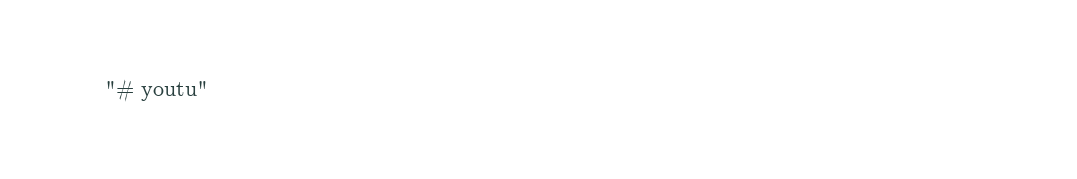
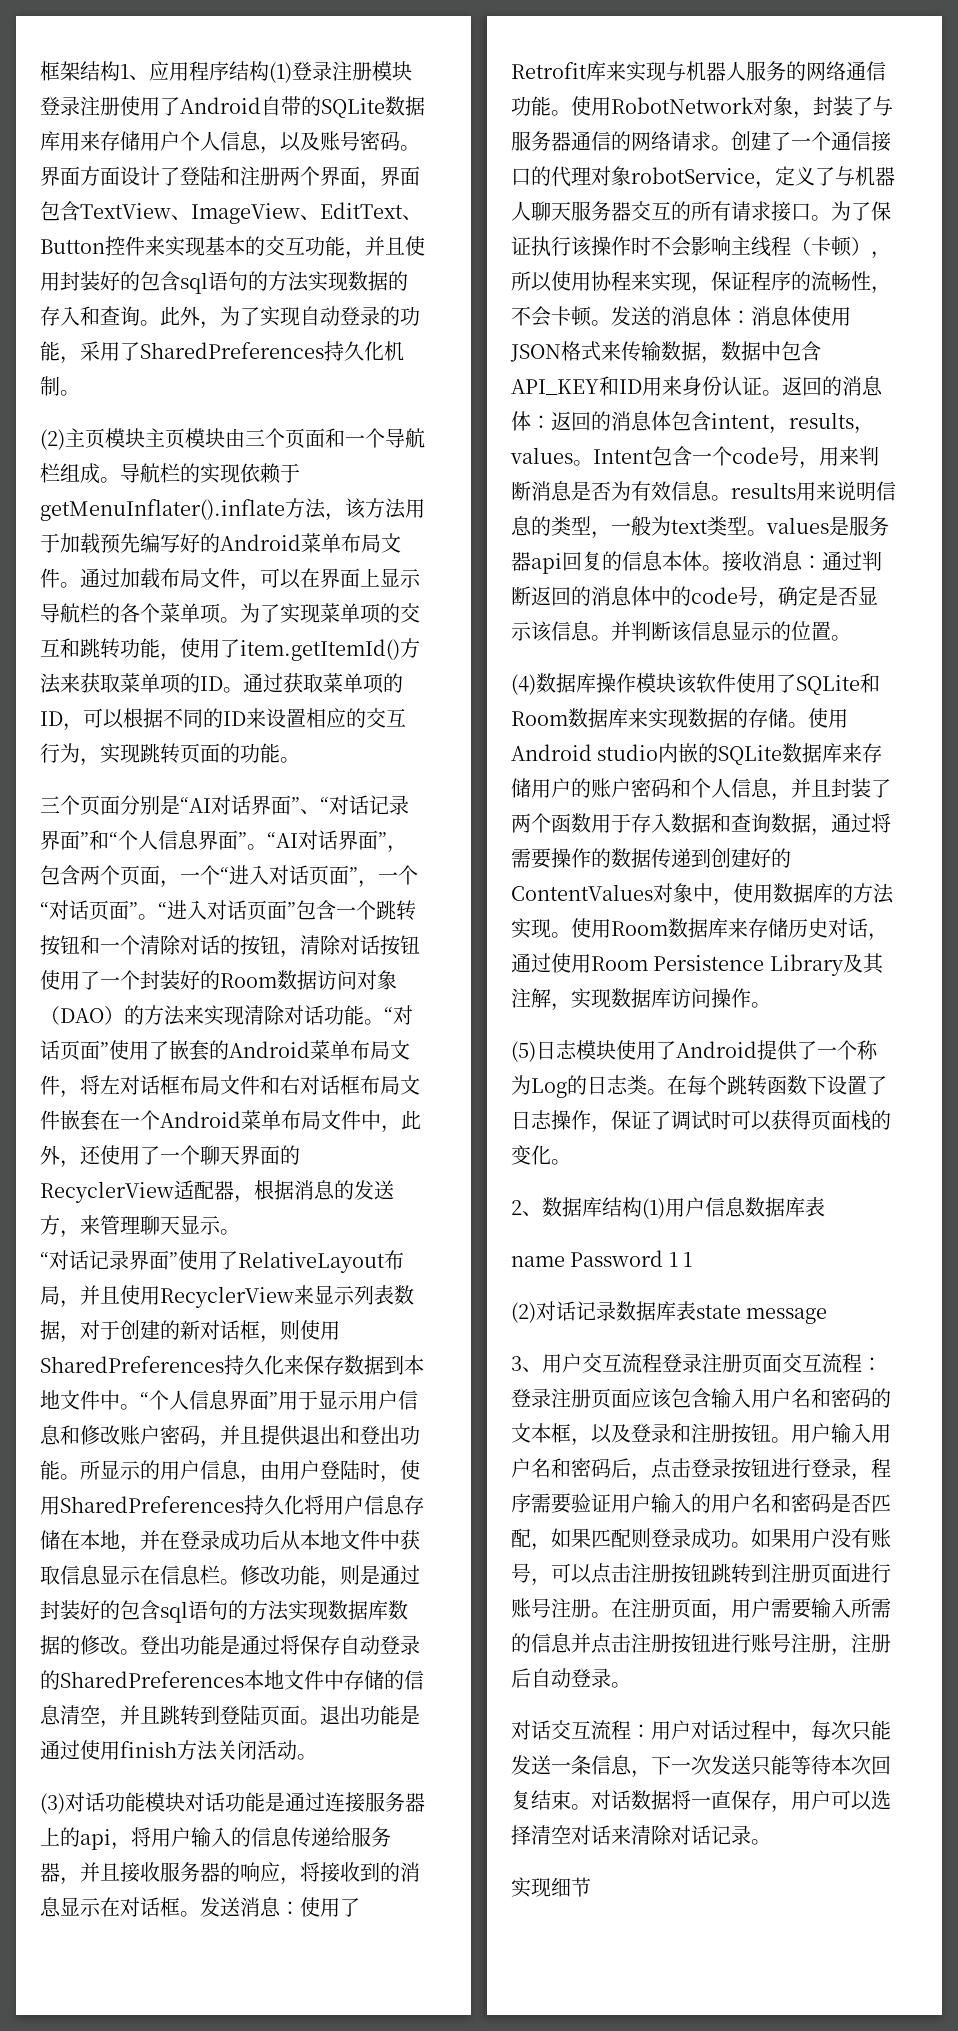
[105,79,208,102] "# youtu" -> [40,61,412,83] [40,96,425,118] [40,131,420,154] [40,166,420,189] [40,201,422,224] [40,236,425,259] [40,271,408,294] [40,306,420,329] [40,341,404,364] [40,376,80,396] [40,428,425,450] [40,463,300,484] [40,498,425,521] [40,533,401,554] [40,568,421,591] [40,603,420,624] [40,638,420,661] [40,673,403,694] [40,708,406,731] [40,743,300,766] [40,795,409,815] [40,830,407,853] [40,865,418,888] [40,900,416,921] [40,935,420,958] [40,970,397,990] [40,1005,413,1026] [40,1040,410,1061] [40,1075,420,1098] [40,1110,421,1133] [40,1145,300,1168] [40,1180,394,1203] [40,1215,240,1238] [40,1250,404,1273] [40,1285,414,1308] [40,1320,340,1343] [40,1355,424,1375] [40,1390,418,1410] [40,1425,420,1448] [40,1460,420,1483] [40,1495,424,1515] [40,1530,420,1553] [40,1565,420,1588] [40,1600,408,1623] [40,1635,420,1655] [40,1670,424,1690] [40,1705,420,1728] [40,1740,317,1761] [40,1792,425,1814] [40,1827,391,1850] [40,1862,420,1885] [40,1897,360,1917] [511,61,886,82] [511,96,893,119] [511,131,891,152] [511,166,895,189] [511,201,891,222] [511,236,891,259] [511,271,891,294] [511,306,851,327] [510,341,821,364] [511,376,883,396] [511,411,874,434] [510,446,879,469] [511,481,896,501] [511,516,889,539] [511,551,882,574] [511,586,878,609] [511,621,851,642] [511,673,880,695] [511,708,848,729] [511,743,883,765] [511,778,891,801] [511,813,891,836] [511,848,791,869] [511,883,894,906] [511,918,888,941] [511,953,884,976] [511,988,771,1011] [511,1040,878,1062] [511,1075,887,1098] [511,1110,891,1133] [511,1145,571,1165] [511,1197,825,1219] [511,1250,693,1267] [511,1301,828,1324] [511,1353,882,1373] [511,1388,891,1409] [511,1423,891,1446] [511,1458,891,1481] [511,1493,891,1514] [511,1528,891,1551] [511,1563,891,1586] [511,1598,891,1621] [511,1633,891,1656] [511,1668,631,1688] [511,1720,891,1743] [511,1755,891,1778] [511,1790,891,1813] [511,1825,771,1845] [511,1877,591,1898] 框架结构1、应用程序结构(1)登录注册模块登录注册使用了Android自带的SQLite数据库用来存储用户个人信息，以及账号密码。界面方面设计了登陆和注册两个界面，界面包含TextView、ImageView、EditText、Button控件来实现基本的交互功能，并且使用封装好的包含sql语句的方法实现数据的存入和查询。此外，为了实现自动登录的功能，采用了SharedPreferences持久化机制。 // (2)主页模块主页模块由三个页面和一个导航栏组成。导航栏的实现依赖于getMenuInflater().inflate方法，该方法用于加载预先编写好的Android菜单布局文件。通过加载布局文件，可以在界面上显示导航栏的各个菜单项。为了实现菜单项的交互和跳转功能，使用了item.getItemId()方法来获取菜单项的ID。通过获取菜单项的ID，可以根据不同的ID来设置相应的交互行为，实现跳转页面的功能。 // 三个页面分别是“AI对话界面”、“对话记录界面”和“个人信息界面”。“AI对话界面”，包含两个页面，一个“进入对话页面”，一个“对话页面”。“进入对话页面”包含一个跳转按钮和一个清除对话的按钮，清除对话按钮使用了一个封装好的Room数据访问对象（DAO）的方法来实现清除对话功能。“对话页面”使用了嵌套的Android菜单布局文件，将左对话框布局文件和右对话框布局文件嵌套在一个Android菜单布局文件中，此外，还使用了一个聊天界面的RecyclerView适配器，根据消息的发送方，来管理聊天显示。 // “对话记录界面”使用了RelativeLayout布局，并且使用RecyclerView来显示列表数据，对于创建的新对话框，则使用SharedPreferences持久化来保存数据到本地文件中。“个人信息界面”用于显示用户信息和修改账户密码，并且提供退出和登出功能。所显示的用户信息，由用户登陆时，使用SharedPreferences持久化将用户信息存储在本地，并在登录成功后从本地文件中获取信息显示在信息栏。修改功能，则是通过封装好的包含sql语句的方法实现数据库数据的修改。登出功能是通过将保存自动登录的SharedPreferences本地文件中存储的信息清空，并且跳转到登陆页面。退出功能是通过使用finish方法关闭活动。 // (3)对话功能模块对话功能是通过连接服务器上的api，将用户输入的信息传递给服务器，并且接收服务器的响应，将接收到的消息显示在对话框。发送消息：使用了Retrofit库来实现与机器人服务的网络通信功能。使用RobotNetwork对象，封装了与服务器通信的网络请求。创建了一个通信接口的代理对象robotService，定义了与机器人聊天服务器交互的所有请求接口。为了保证执行该操作时不会影响主线程（卡顿），所以使用协程来实现，保证程序的流畅性，不会卡顿。发送的消息体：消息体使用JSON格式来传输数据，数据中包含API_KEY和ID用来身份认证。返回的消息体：返回的消息体包含intent，results，values。Intent包含一个code号，用来判断消息是否为有效信息。results用来说明信息的类型，一般为text类型。values是服务器api回复的信息本体。接收消息：通过判断返回的消息体中的code号，确定是否显示该信息。并判断该信息显示的位置。 // (4)数据库操作模块该软件使用了SQLite和Room数据库来实现数据的存储。使用Android studio内嵌的SQLite数据库来存储用户的账户密码和个人信息，并且封装了两个函数用于存入数据和查询数据，通过将需要操作的数据传递到创建好的ContentValues对象中，使用数据库的方法实现。使用Room数据库来存储历史对话，通过使用Room Persistence Library及其注解，实现数据库访问操作。 // (5)日志模块使用了Android提供了一个称为Log的日志类。在每个跳转函数下设置了日志操作，保证了调试时可以获得页面栈的变化。 // 2、数据库结构(1)用户信息数据库表 // name Password 1 1 // (2)对话记录数据库表state message // 3、用户交互流程登录注册页面交互流程：登录注册页面应该包含输入用户名和密码的文本框，以及登录和注册按钮。用户输入用户名和密码后，点击登录按钮进行登录，程序需要验证用户输入的用户名和密码是否匹配，如果匹配则登录成功。如果用户没有账号，可以点击注册按钮跳转到注册页面进行账号注册。在注册页面，用户需要输入所需的信息并点击注册按钮进行账号注册，注册后自动登录。 // 对话交互流程：用户对话过程中，每次只能发送一条信息，下一次发送只能等待本次回复结束。对话数据将一直保存，用户可以选择清空对话来清除对话记录。 // 实现细节

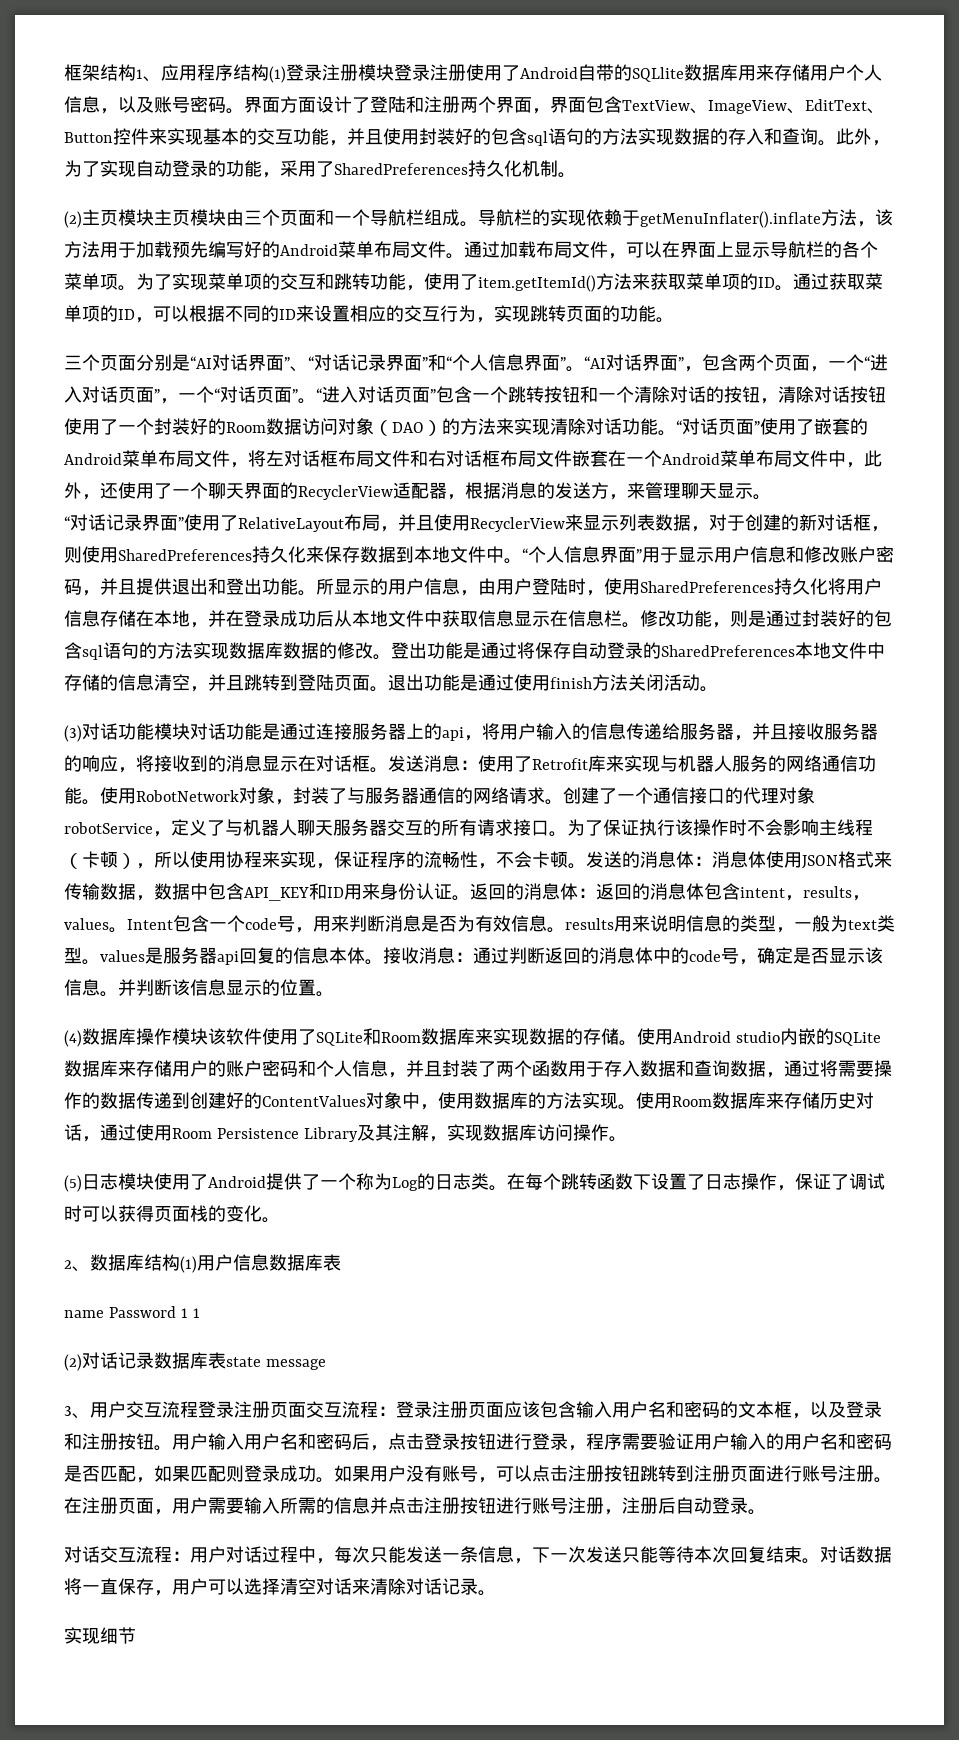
[321,98,385,118] SQLite -> [632,67,684,82] SQLlite

